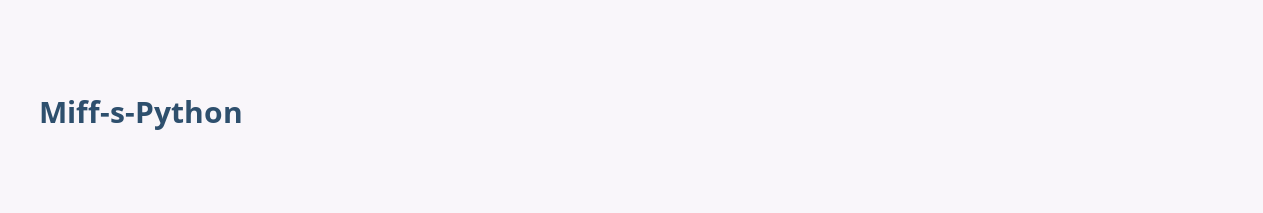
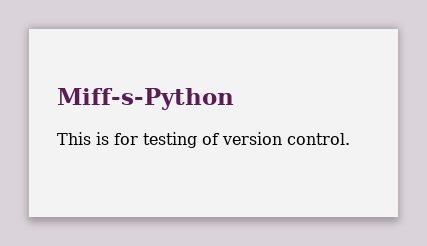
(243, 115) none -> [57,132,350,148] // This is for testing of version control.

